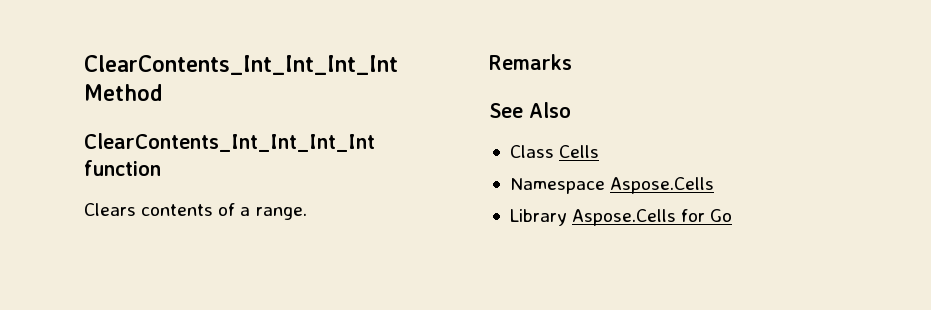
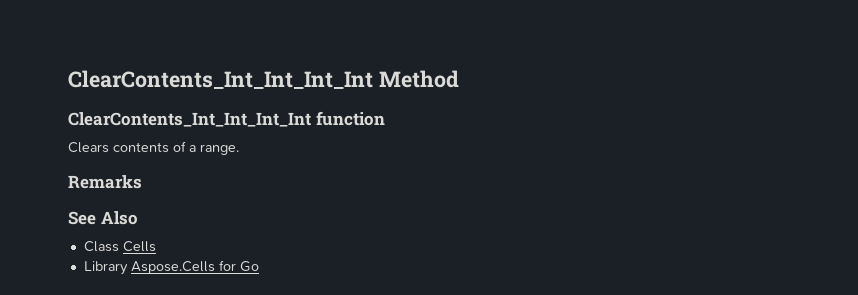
[509,177,715,194] // Namespace Aspose.Cells -> (156, 246) none

